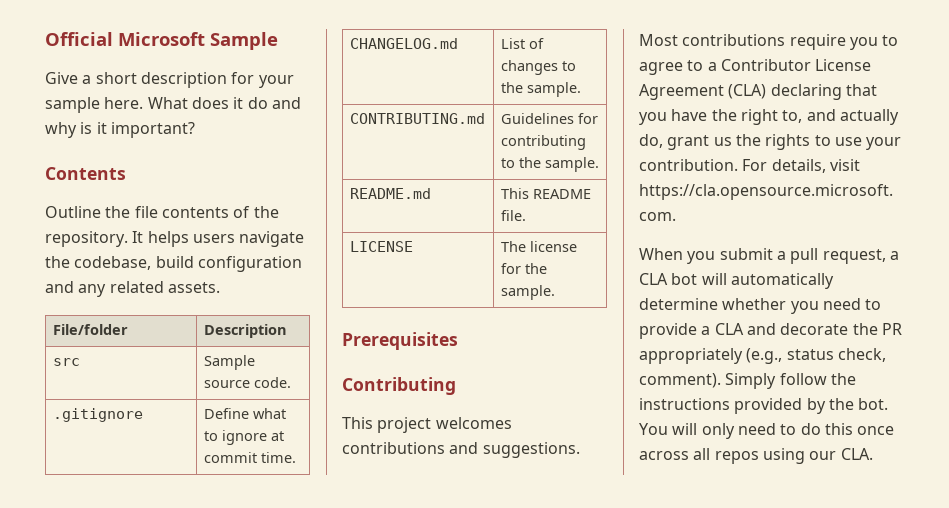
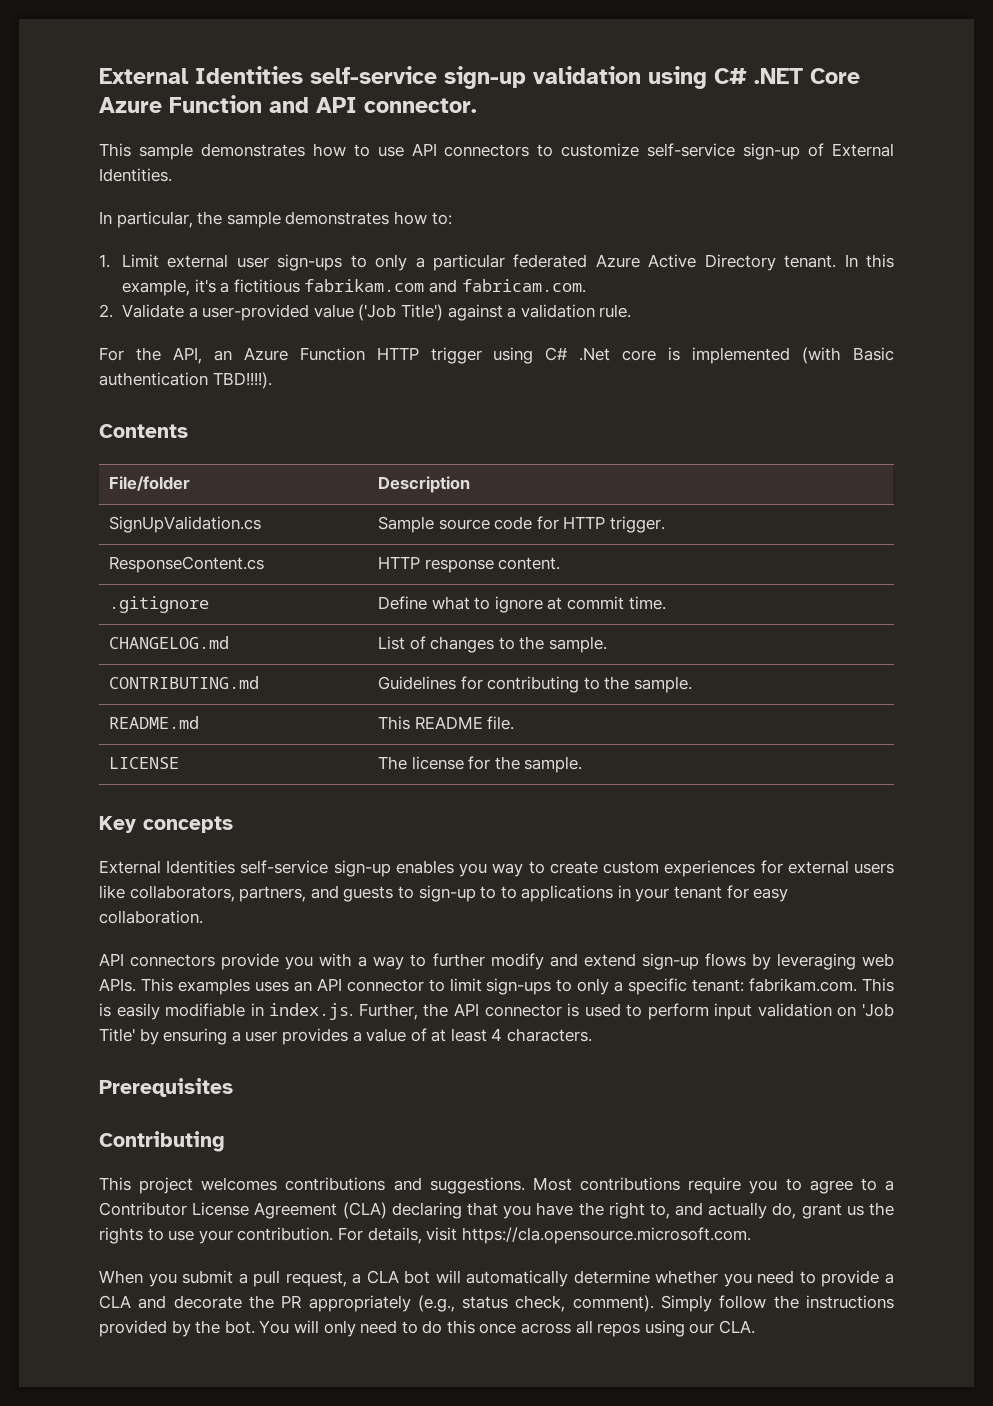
[45,32,278,50] [45,72,294,88] [45,97,301,113] [45,122,195,138] [45,167,126,180] [45,206,279,218] [45,231,305,247] [45,256,302,272] [45,281,220,297] Official Microsoft Sample // Give a short description for your sample here. What does it do and why is it important? // Contents // Outline the file contents of the repository. It helps users navigate the codebase, build configuration and any related assets. -> [99,66,860,89] [99,95,477,113] [99,143,894,160] [99,168,172,182] [99,211,452,228] [99,254,895,271] [122,279,586,296] [99,304,632,321] [99,347,894,364] [99,372,272,389] [99,424,188,438] External Identities self-service sign-up validation using C# .NET Core Azure Function and API connector. // This sample demonstrates how to use API connectors to customize self-service sign-up of External Identities. // In particular, the sample demonstrates how to: // 1. Limit external user sign-ups to only a particular federated Azure Active Directory tenant. In this example, it's a fictitious fabrikam.com and fabricam.com. // 2. Validate a user-provided value ('Job Title') against a validation rule. // For the API, an Azure Function HTTP trigger using C# .Net core is implemented (with Basic authentication TBD!!!!). // Contents
[52,358,80,366] src -> [108,516,261,533] SignUpValidation.cs
[253,377,291,388] code. -> [494,516,665,533] [108,556,264,573] [377,556,561,573] code for HTTP trigger. // ResponseContent.cs | HTTP response content.
(555, 292) none -> [99,816,233,833] [99,860,894,877] [99,885,789,902] [99,910,203,924] [99,953,894,970] [99,978,894,995] [99,1003,894,1020] [99,1028,593,1045] // Key concepts // External Identities self-service sign-up enables you way to create custom experiences for external users like collaborators, partners, and guests to sign-up to to applications in your tenant for easy collaboration. // API connectors provide you with a way to further modify and extend sign-up flows by leveraging web APIs. This examples uses an API connector to limit sign-ups to only a specific tenant: fabrikam.com. This is easily modifiable in index.js. Further, the API connector is used to perform input validation on 'Job Title' by ensuring a user provides a value of at least 4 characters.

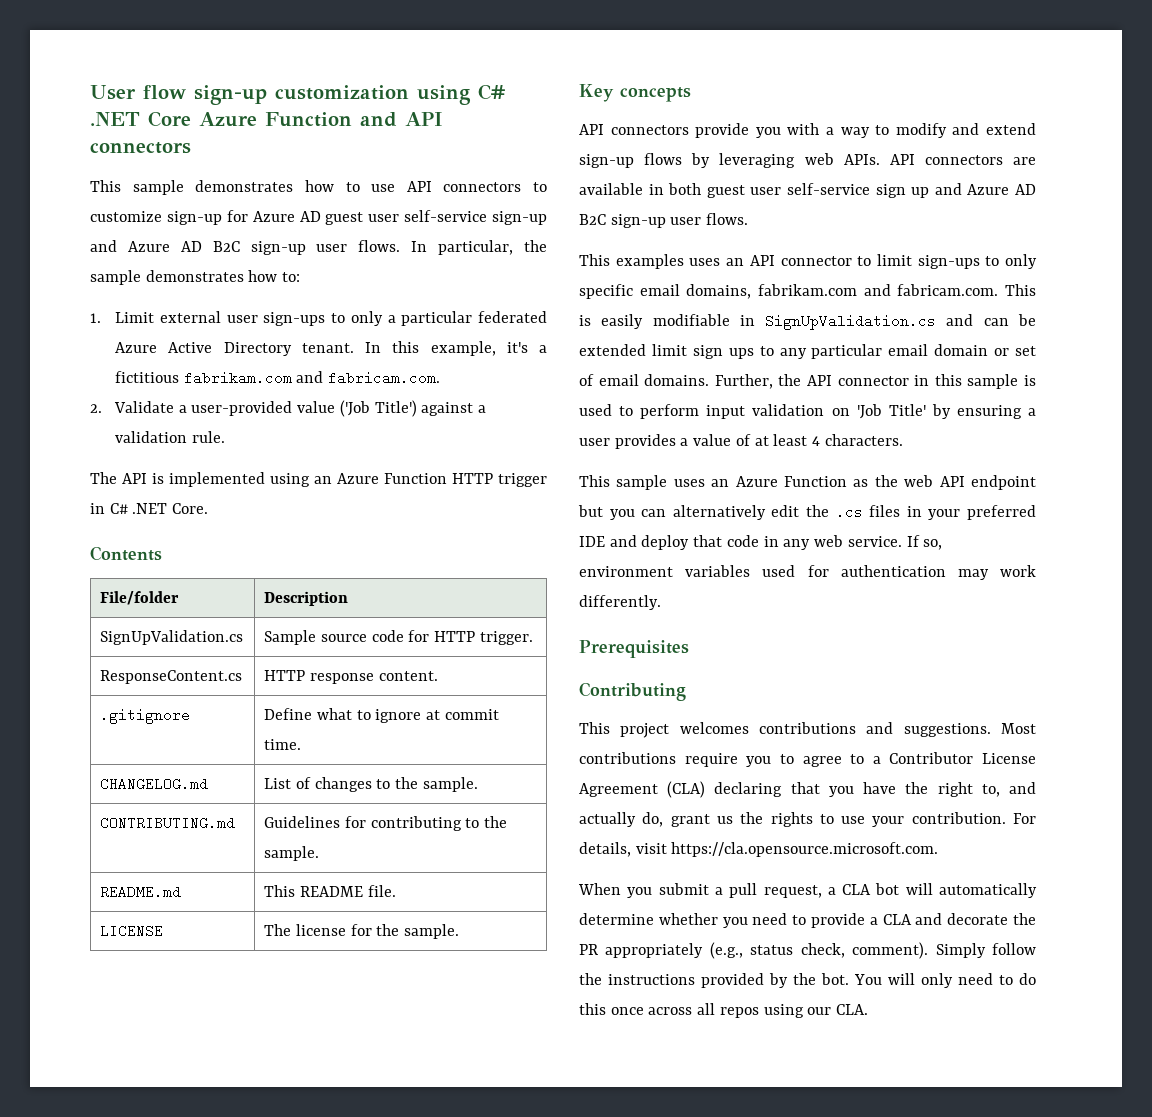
[99,66,641,89] External Identities self-service sign-up validation -> [90,85,409,105] User flow sign-up customization
[364,98,477,113] connector. -> [90,142,191,154] connectors
[647,143,894,160] [99,168,172,182] self-service sign-up of External Identities. // -> [166,210,547,225] [90,240,401,255] sign-up for Azure AD guest user self-service sign-up and Azure AD B2C sign-up user flows.
[99,347,202,364] For the API, -> [90,472,310,487] The API is implemented using
[493,347,894,364] [99,372,272,389] using C# .Net core is implemented (with Basic authentication TBD!!!!). -> [90,503,209,514] in C# .NET Core.
[99,860,894,877] [99,885,789,902] [99,910,203,924] // External Identities self-service sign-up enables you way to create custom experiences for external users like collaborators, partners, and guests to sign-up to to applications in your tenant for easy collaboration. -> (691, 94) none
[432,953,485,967] further -> (890, 130) none
(136, 985) none -> [889,154,1036,165] [579,183,1036,198] [579,213,749,228] API connectors are available in both guest user self-service sign up and Azure AD B2C sign-up user flows. //
[614,978,858,995] a specific tenant: fabrikam.com. -> [579,284,999,299] specific email domains, fabrikam.com and fabricam.com.
[269,1003,354,1020] index.js. -> [765,314,1036,330] [579,344,1036,359] [579,374,710,386] SignUpValidation.cs and can be extended limit sign ups to any particular email domain or set of email domains.
(562, 1010) none -> [914,374,1019,389] in this sample
(593, 1035) none -> [579,475,1036,490] [578,505,1036,520] [579,535,943,550] [579,565,1036,580] [579,595,661,610] // This sample uses an Azure Function as the web API endpoint but you can alternatively edit the .cs files in your preferred IDE and deploy that code in any web service. If so, environment variables used for authentication may work differently.

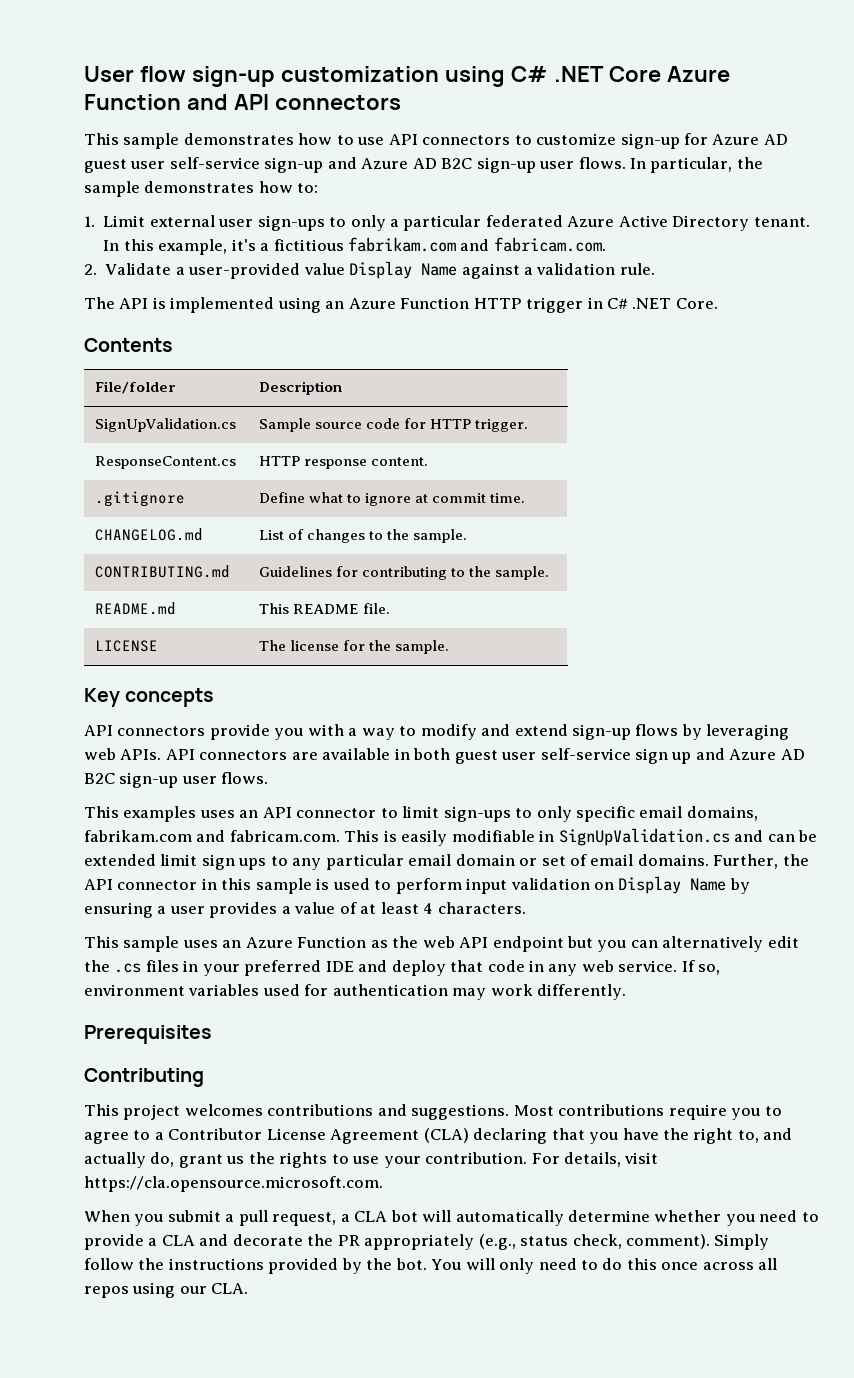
[339,400,417,417] ('Job Title') -> [349,261,458,279] Display Name
[856,404,926,419] 'Job Title' -> [618,876,727,894] Display Name

